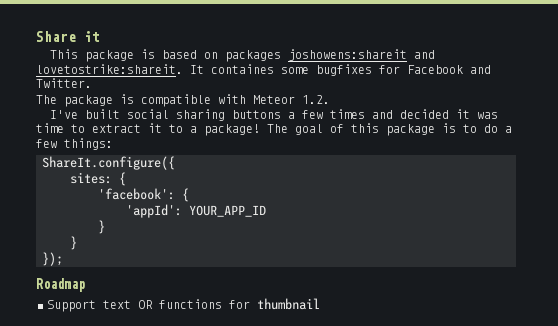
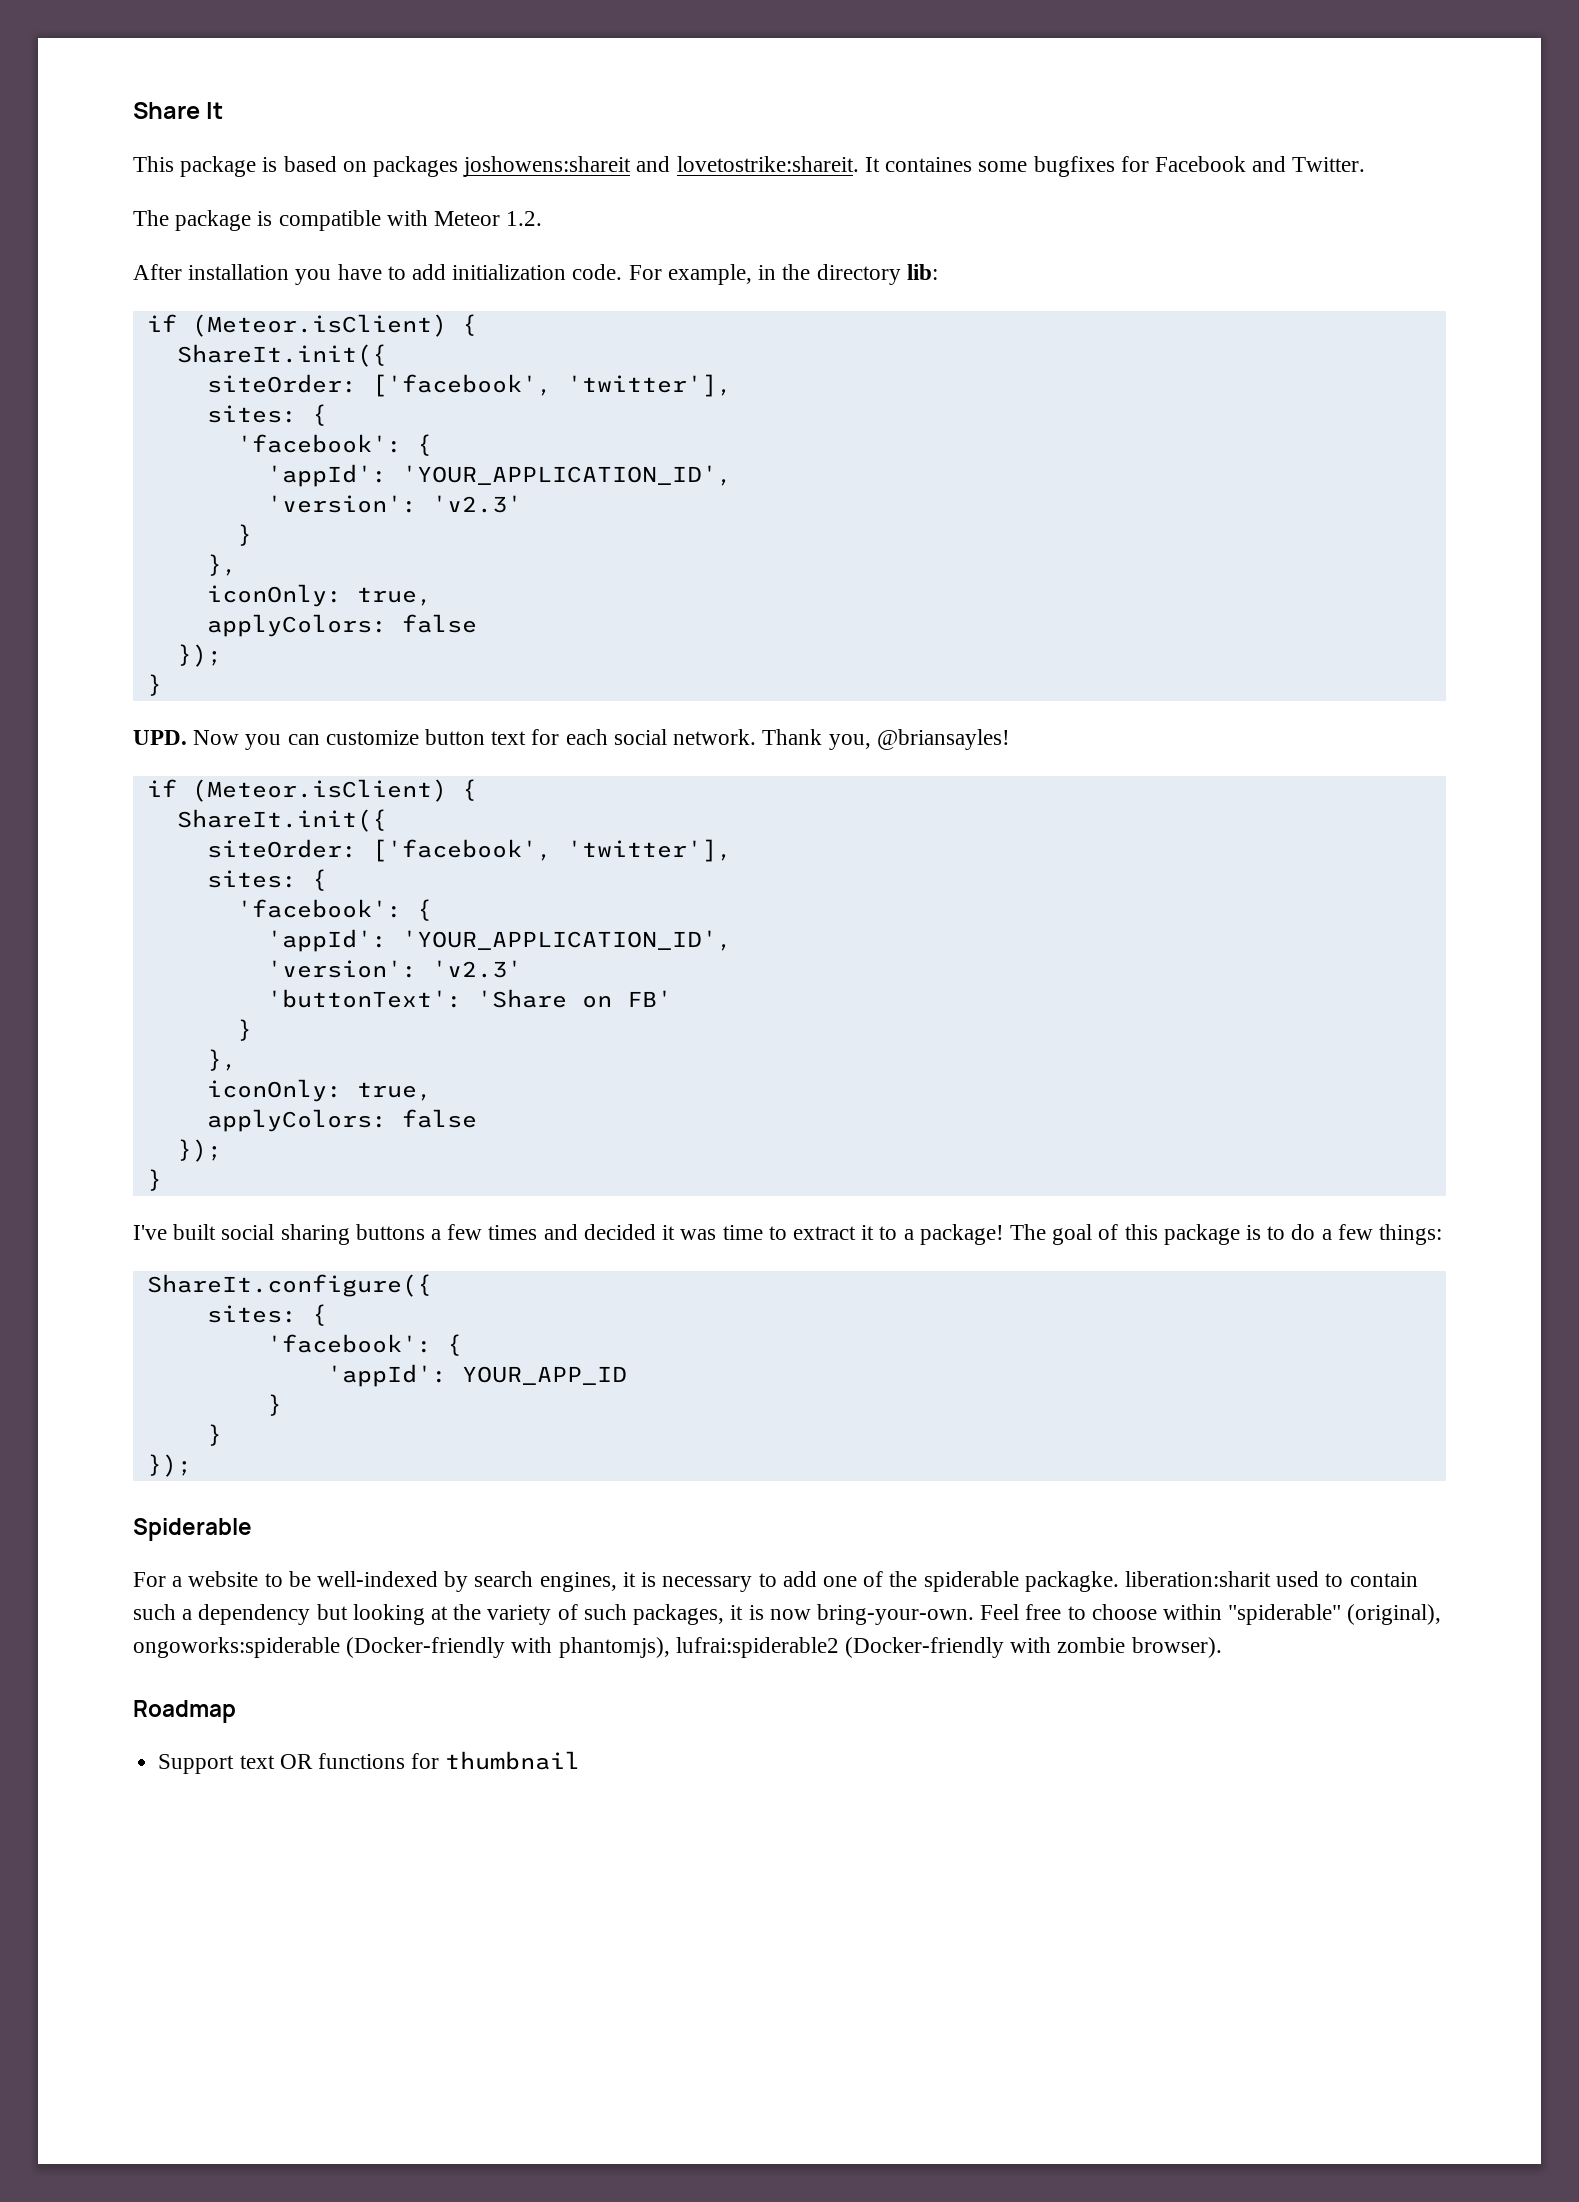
[84,31,100,42] it -> [206,102,224,119] It
(330, 99) none -> [133,264,938,285] [146,314,477,337] [176,344,387,367] [206,374,732,397] [206,404,327,426] [236,434,432,456] [266,464,732,487] [266,495,522,513] [236,524,252,546] [206,554,237,576] [206,584,432,607] [206,614,477,637] [176,644,222,667] [146,674,162,696] [133,729,1010,750] [146,779,477,802] [176,809,387,832] [206,839,732,862] [206,869,327,891] [236,899,432,921] [266,929,732,952] [266,960,522,978] [266,989,672,1008] [236,1019,252,1041] [206,1049,237,1071] [206,1079,432,1102] [206,1109,477,1132] [176,1139,222,1162] [146,1169,162,1191] // After installation you have to add initialization code. For example, in the directory lib: // if (Meteor.isClient) { // ShareIt.init({ // siteOrder: ['facebook', 'twitter'], // sites: { // 'facebook': { // 'appId': 'YOUR_APPLICATION_ID', // 'version': 'v2.3' // } // }, // iconOnly: true, // applyColors: false // }); // } // UPD. Now you can customize button text for each social network. Thank you, @briansayles! // if (Meteor.isClient) { // ShareIt.init({ // siteOrder: ['facebook', 'twitter'], // sites: { // 'facebook': { // 'appId': 'YOUR_APPLICATION_ID', // 'version': 'v2.3' // 'buttonText': 'Share on FB' // } // }, // iconOnly: true, // applyColors: false // }); // }
(63, 259) none -> [133,1518,252,1541] [133,1571,1418,1592] [133,1604,1442,1625] [133,1637,1222,1658] // Spiderable // For a website to be well-indexed by search engines, it is necessary to add one of the spiderable packagke. liberation:sharit used to contain such a dependency but looking at the variety of such packages, it is now bring-your-own. Feel free to choose within "spiderable" (original), ongoworks:spiderable (Docker-friendly with phantomjs), lufrai:spiderable2 (Docker-friendly with zombie browser).

